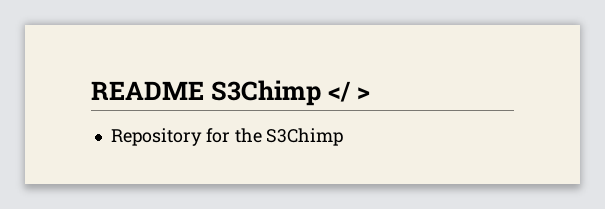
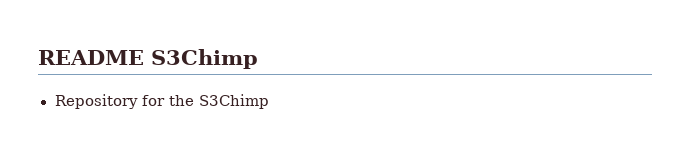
[327,81,370,102] </ > -> (258, 59) none

